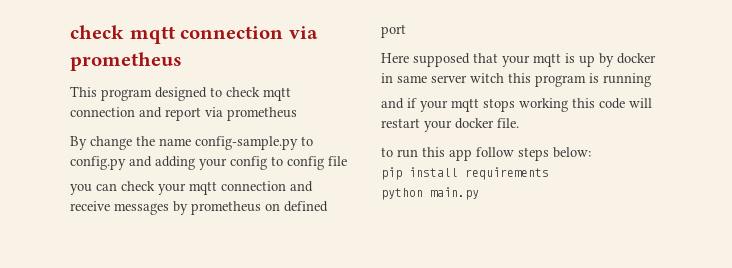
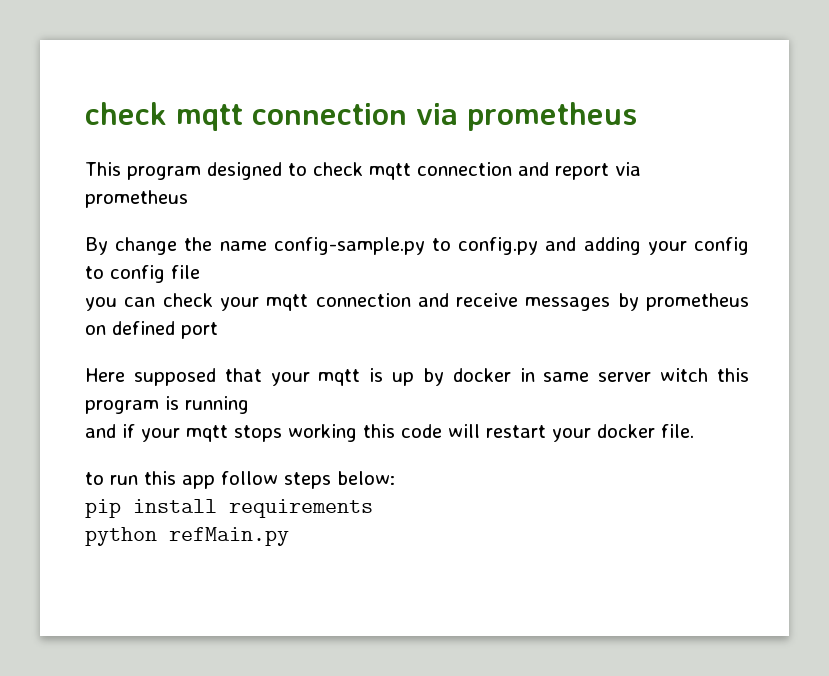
[430,187,479,200] main.py -> [169,527,289,546] refMain.py

